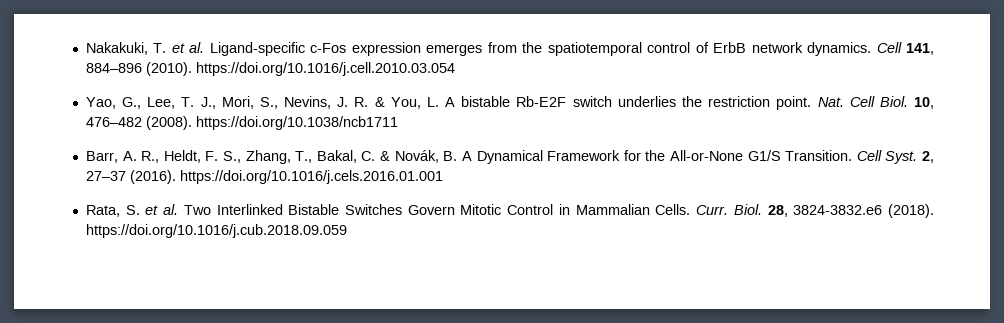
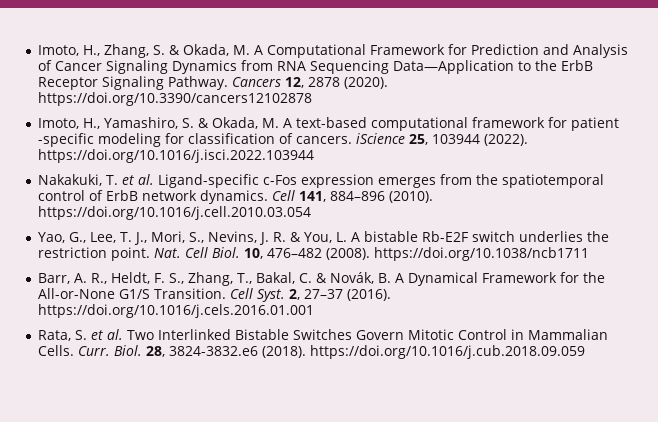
(85, 48) none -> [37,44,628,58] [37,60,593,74] [37,76,388,90] [37,92,312,106] [37,117,619,131] [37,133,528,147] [37,149,314,163] Imoto, H., Zhang, S. & Okada, M. A Computational Framework for Prediction and Analysis of Cancer Signaling Dynamics from RNA Sequencing Data—Application to the ErbB Receptor Signaling Pathway. Cancers 12, 2878 (2020). https://doi.org/10.3390/cancers12102878 // Imoto, H., Yamashiro, S. & Okada, M. A text-based computational framework for patient -specific modeling for classification of cancers. iScience 25, 103944 (2022). https://doi.org/10.1016/j.isci.2022.103944 //

